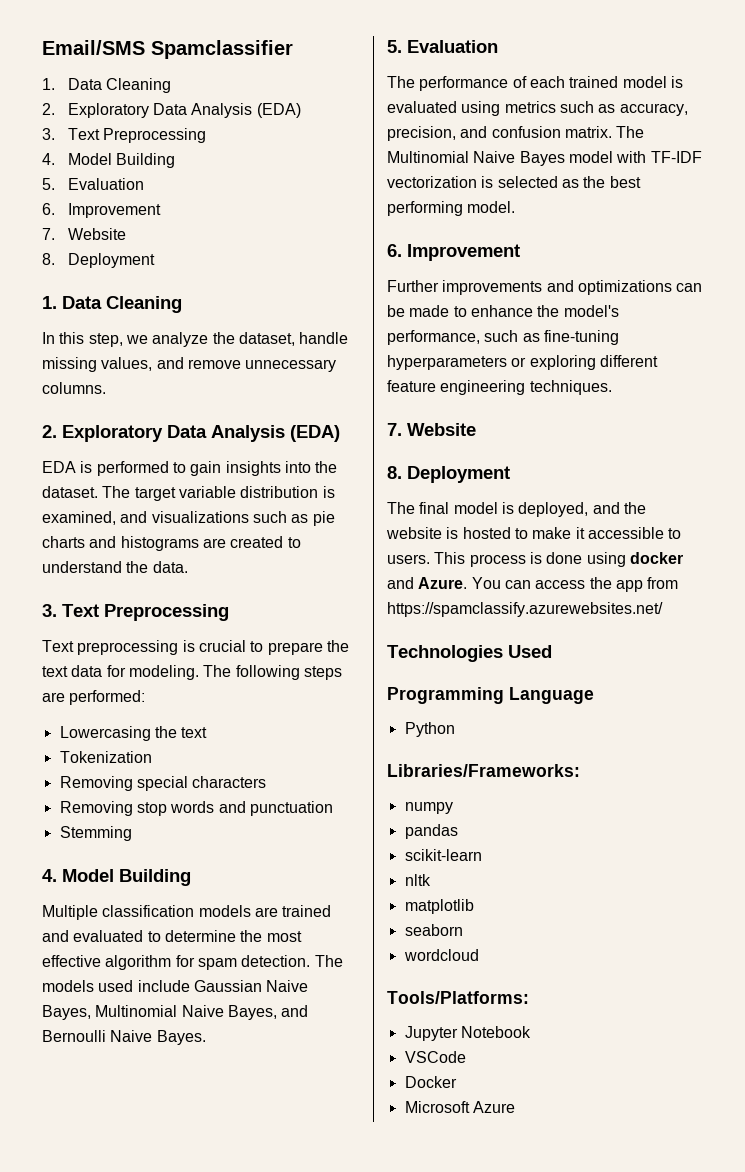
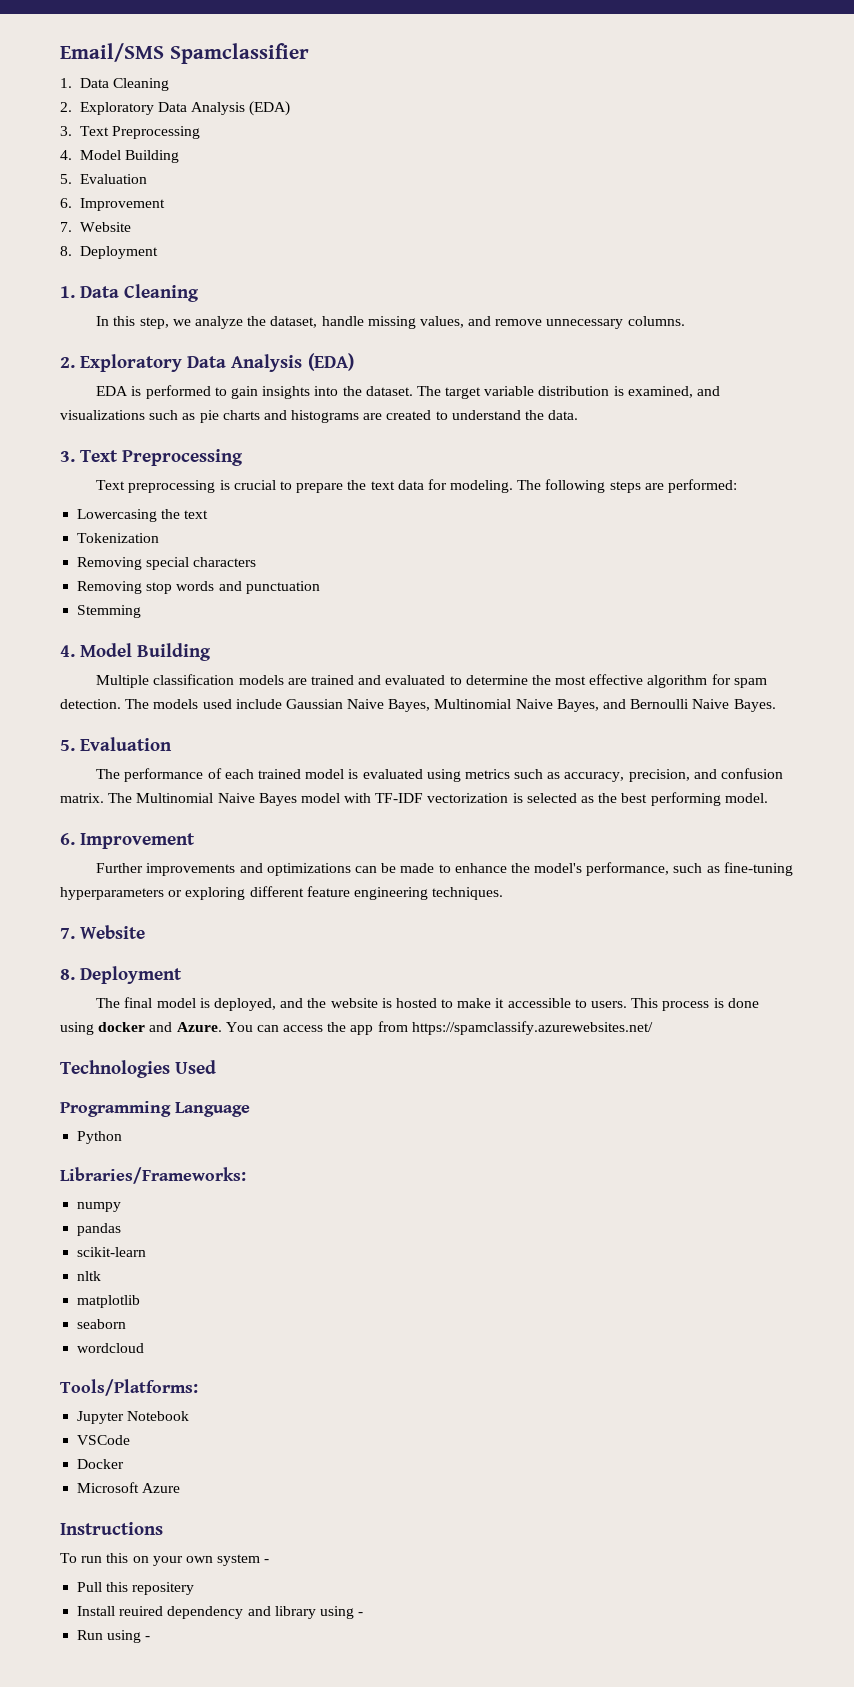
(515, 1107) none -> [60,1522,163,1535] [60,1553,270,1566] [77,1582,195,1595] [77,1606,364,1619] [77,1630,151,1643] // Instructions // To run this on your own system - // Pull this repositery // Install reuired dependency and library using - // Run using -

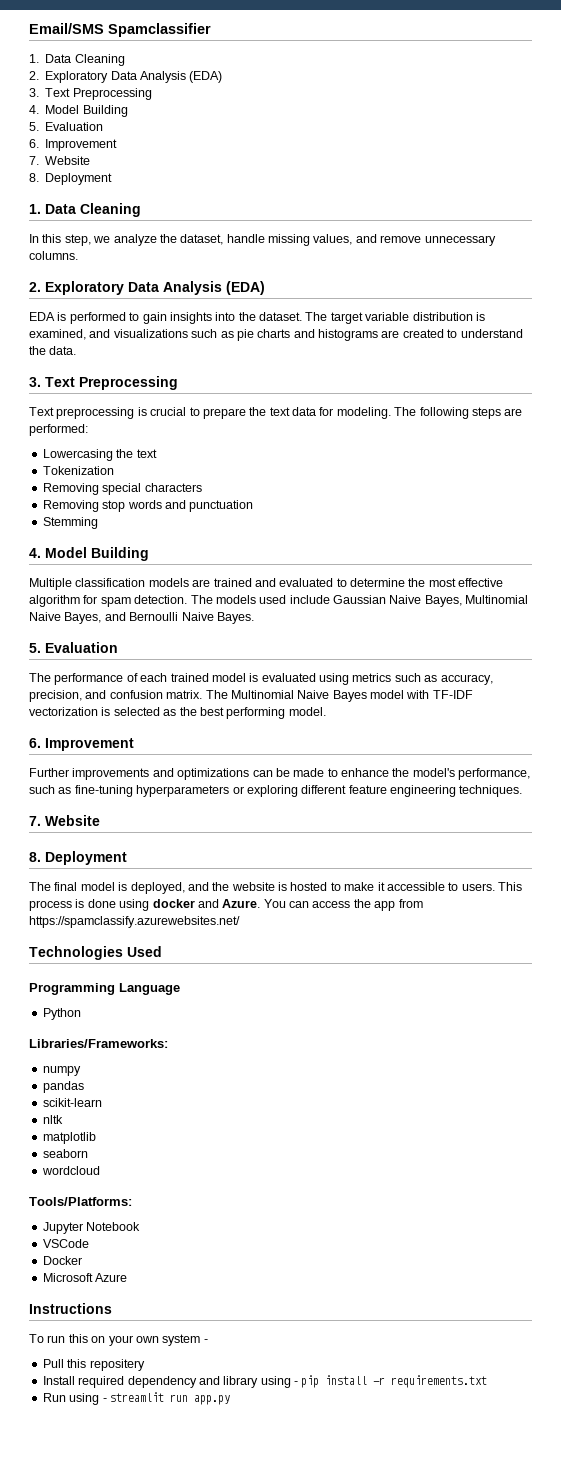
[119,1606,164,1616] reuired -> [78,1376,125,1388] required
(364, 1614) none -> [301,1375,488,1388] pip install -r requirements.txt
(151, 1638) none -> [109,1392,230,1405] streamlit run app.py

